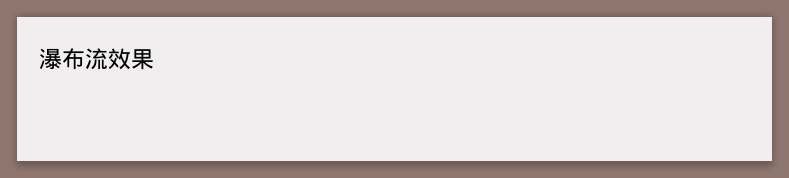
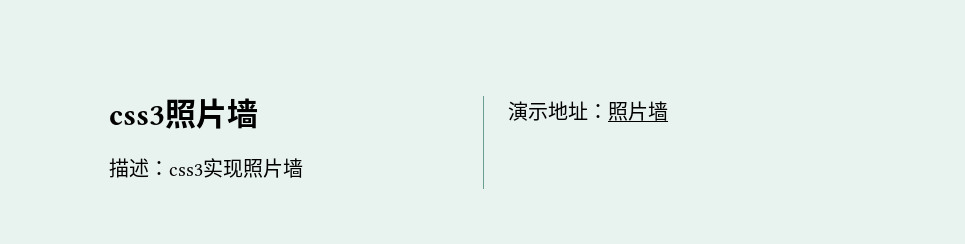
[39,48,154,70] 瀑布流效果 -> [109,98,258,129] [109,158,303,178] [508,101,668,121] css3照片墙 // 描述：css3实现照片墙 // 演示地址：照片墙

